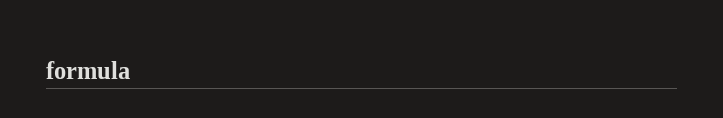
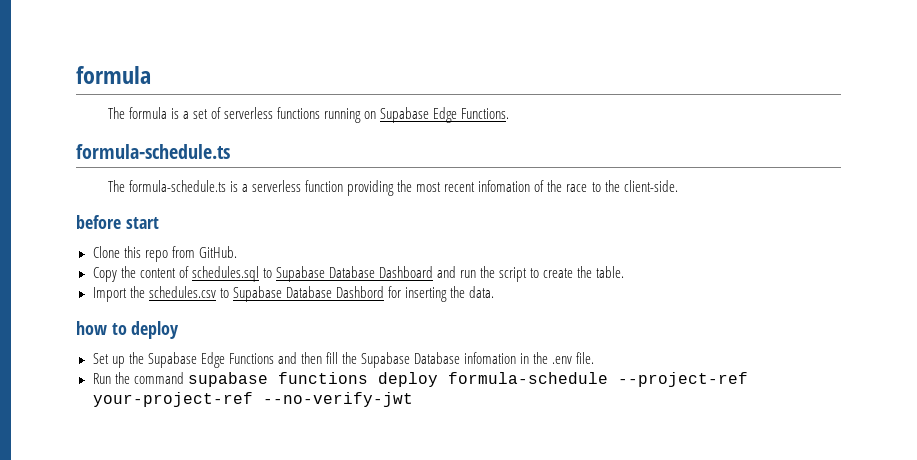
[46,61,130,79] formula -> [76,66,151,84] [107,107,510,123] [76,144,230,159] [107,180,678,196] [76,215,159,229] [92,246,237,262] [92,266,625,282] [92,286,495,302] [76,321,180,339] [92,352,595,368] [92,372,748,387] [92,392,413,407] formula // The formula is a set of serverless functions running on Supabase Edge Functions. // formula-schedule.ts // The formula-schedule.ts is a serverless function providing the most recent infomation of the race to the client-side. // before start // Clone this repo from GitHub. // Copy the content of schedules.sql to Supabase Database Dashboard and run the script to create the table. // Import the schedules.csv to Supabase Database Dashbord for inserting the data. // how to deploy // Set up the Supabase Edge Functions and then fill the Supabase Database infomation in the .env file. // Run the command supabase functions deploy formula-schedule --project-ref your-project-ref --no-verify-jwt

